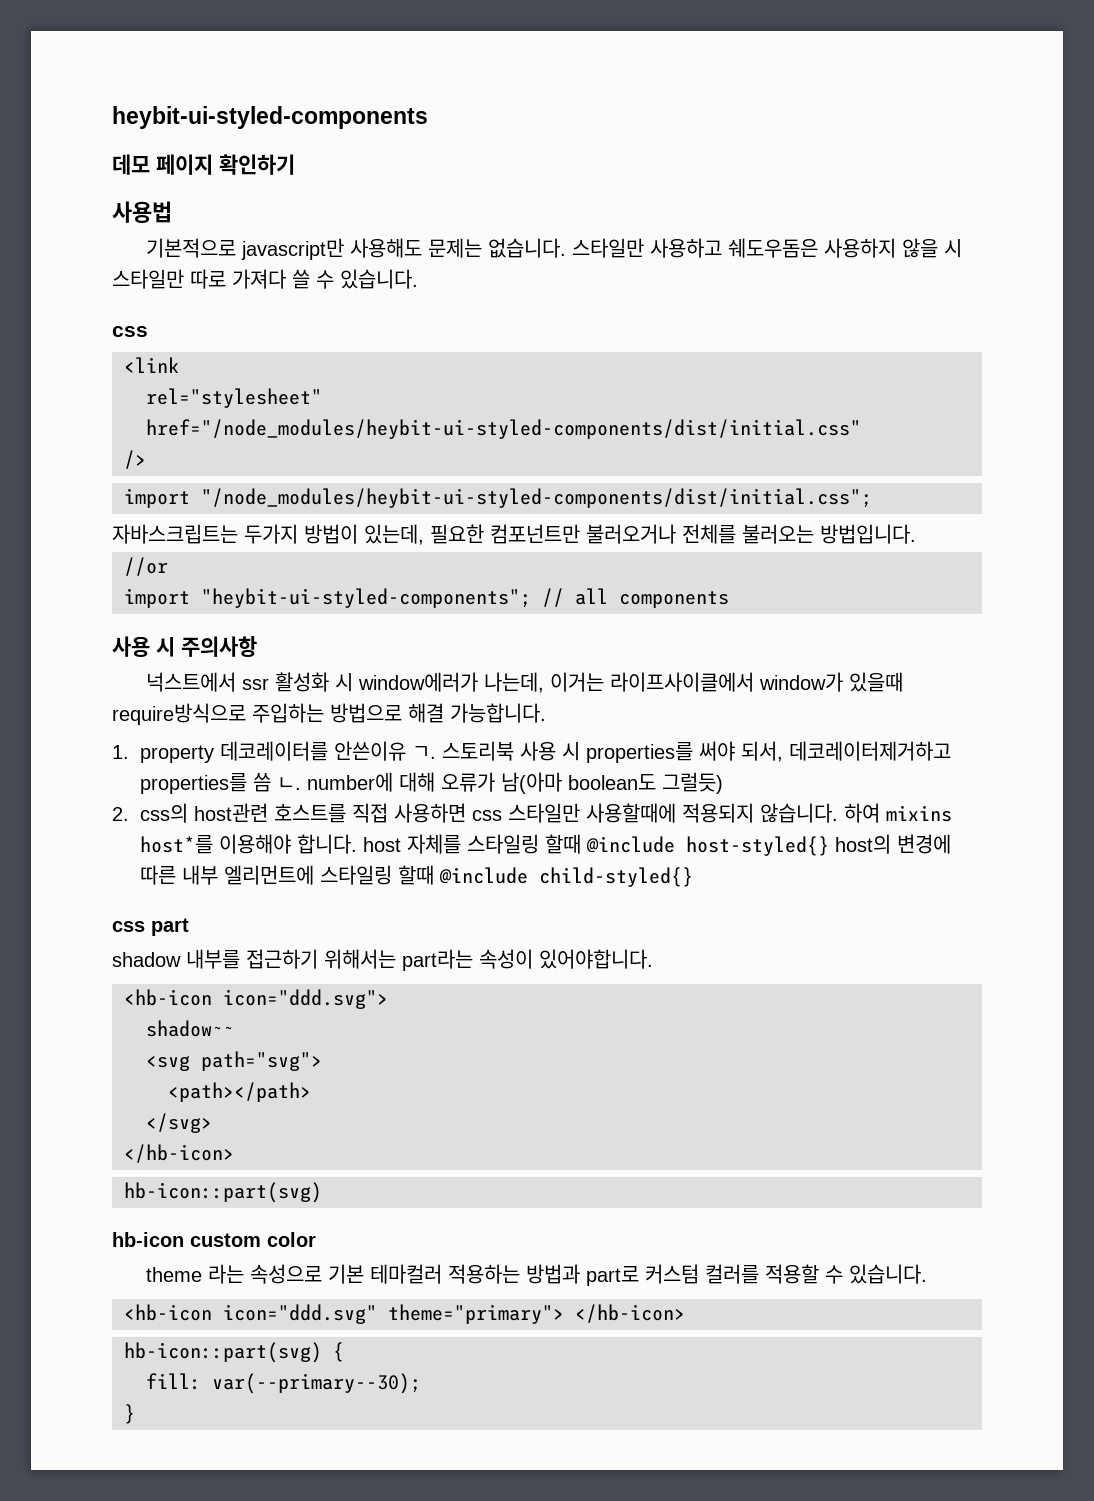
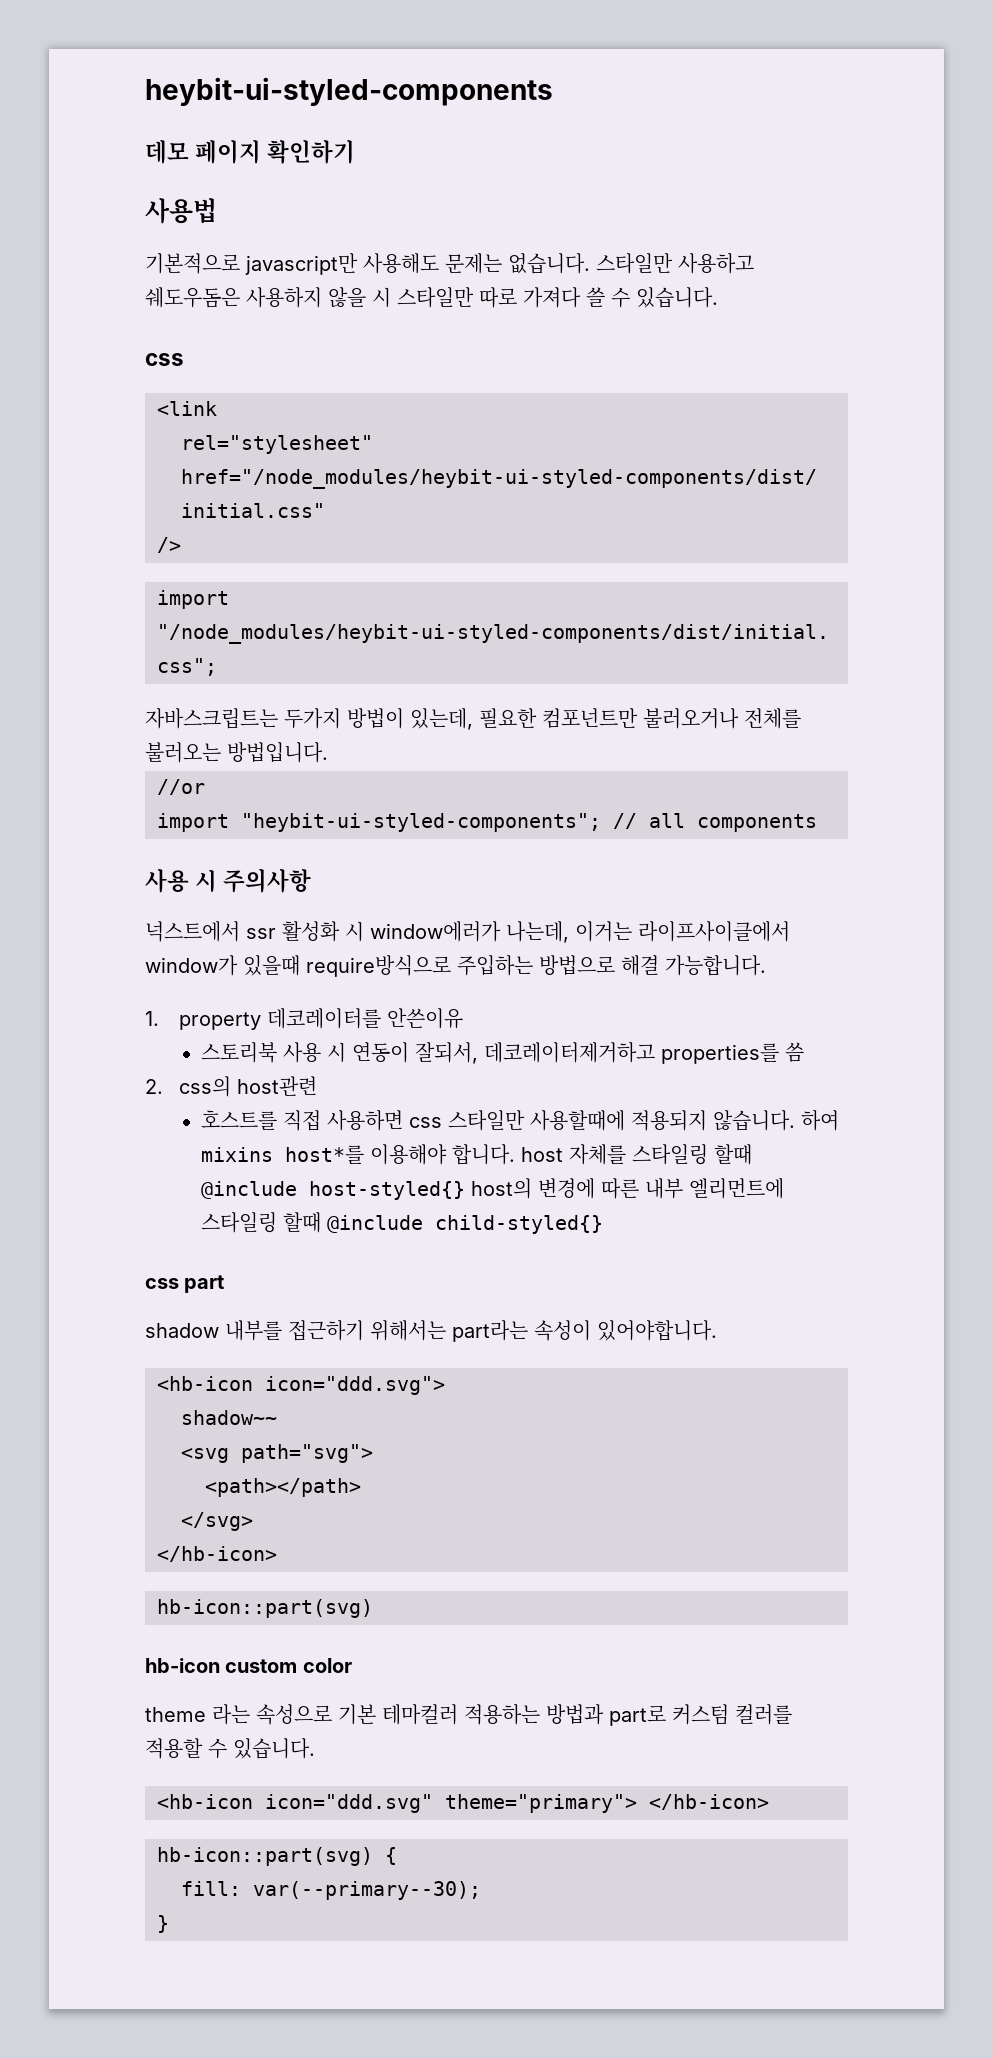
[411,746,436,759] ㄱ. -> (463, 1018) //
[585,741,783,763] properties를 써야 되서, -> [351,1042,478,1064] 연동이 잘되서,
[276,772,723,794] ㄴ. number에 대해 오류가 남(아마 boolean도 그럴듯) -> (804, 1052) none
(268, 812) none -> (317, 1086) //

